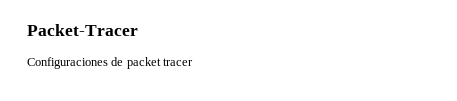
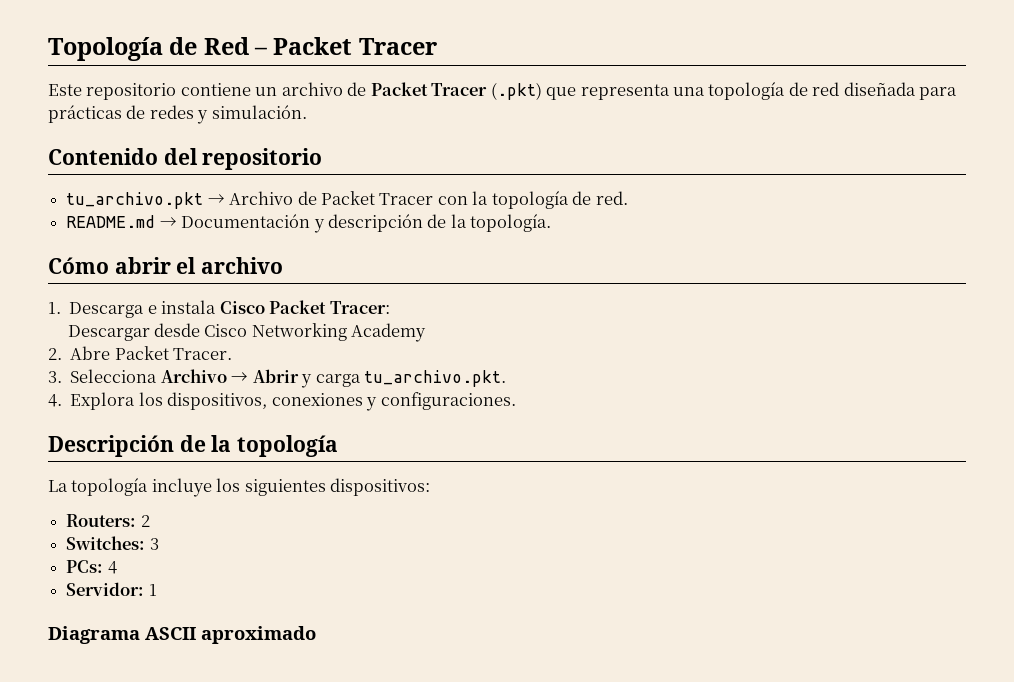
[27,24,138,36] [27,57,194,69] Packet-Tracer // Configuraciones de packet tracer -> [48,37,437,61] [48,82,958,100] [48,105,307,124] [48,148,323,170] [66,191,628,209] [66,214,552,233] [48,257,284,274] [48,300,390,318] [67,323,427,342] [48,346,233,360] [48,369,506,388] [48,392,516,411] [48,435,339,457] [48,478,431,497] [66,514,150,527] [66,536,159,550] [66,560,117,574] [66,582,157,596] [48,626,316,644] Topología de Red – Packet Tracer // Este repositorio contiene un archivo de Packet Tracer (.pkt) que representa una topología de red diseñada para prácticas de redes y simulación. // Contenido del repositorio // tu_archivo.pkt → Archivo de Packet Tracer con la topología de red. // README.md → Documentación y descripción de la topología. // Cómo abrir el archivo // 1. Descarga e instala Cisco Packet Tracer: // Descargar desde Cisco Networking Academy // 2. Abre Packet Tracer. // 3. Selecciona Archivo → Abrir y carga tu_archivo.pkt. // 4. Explora los dispositivos, conexiones y configuraciones. // Descripción de la topología // La topología incluye los siguientes dispositivos: // Routers: 2 // Switches: 3 // PCs: 4 // Servidor: 1 // Diagrama ASCII aproximado

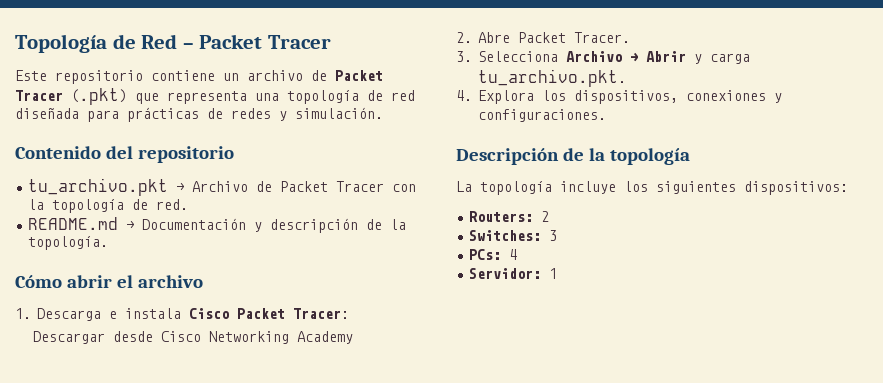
[48,626,316,644] // Diagrama ASCII aproximado -> (558, 273) none

